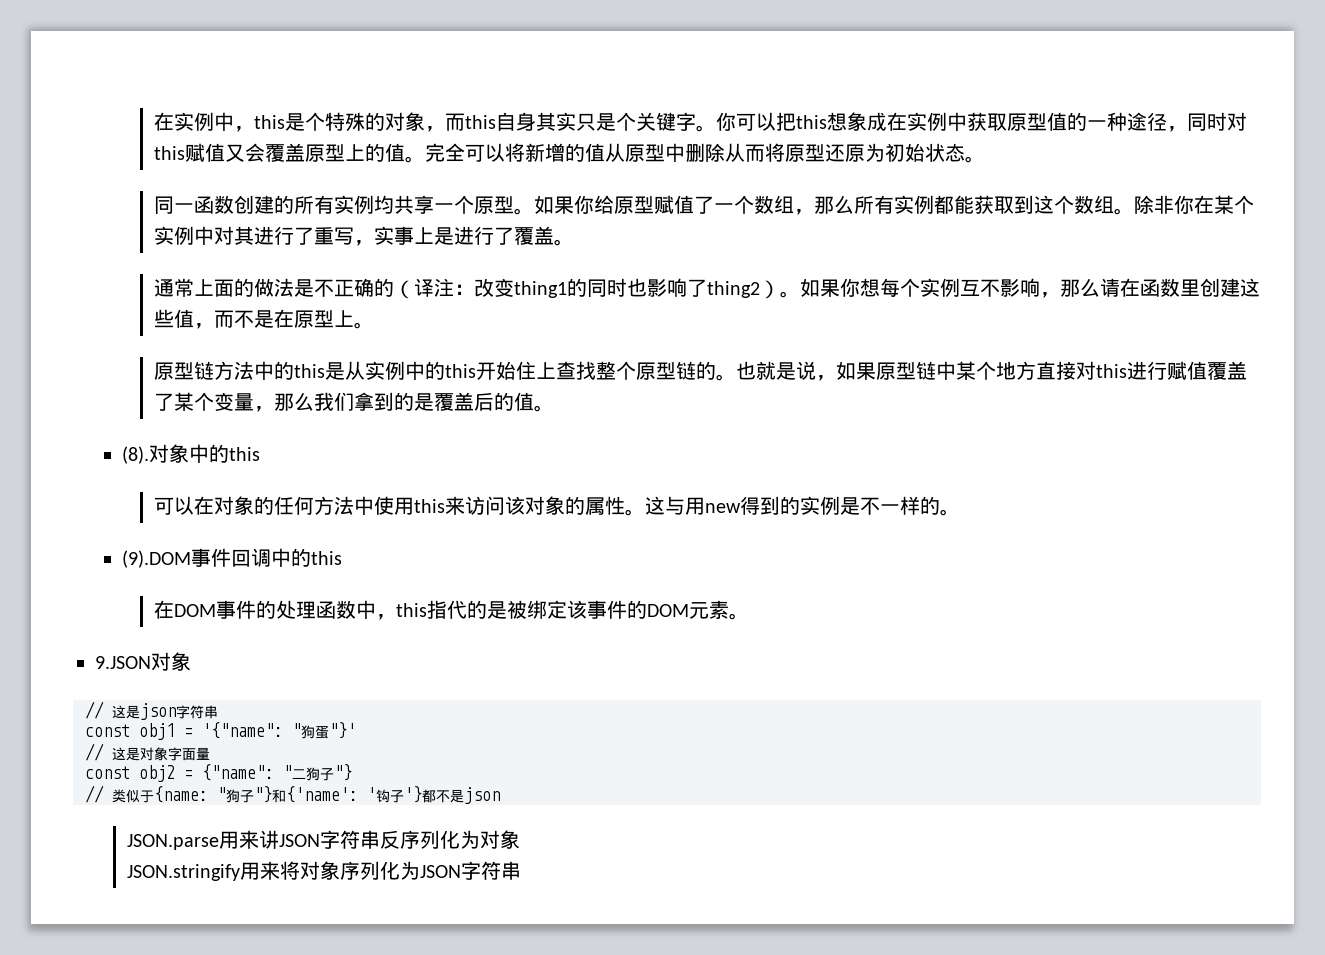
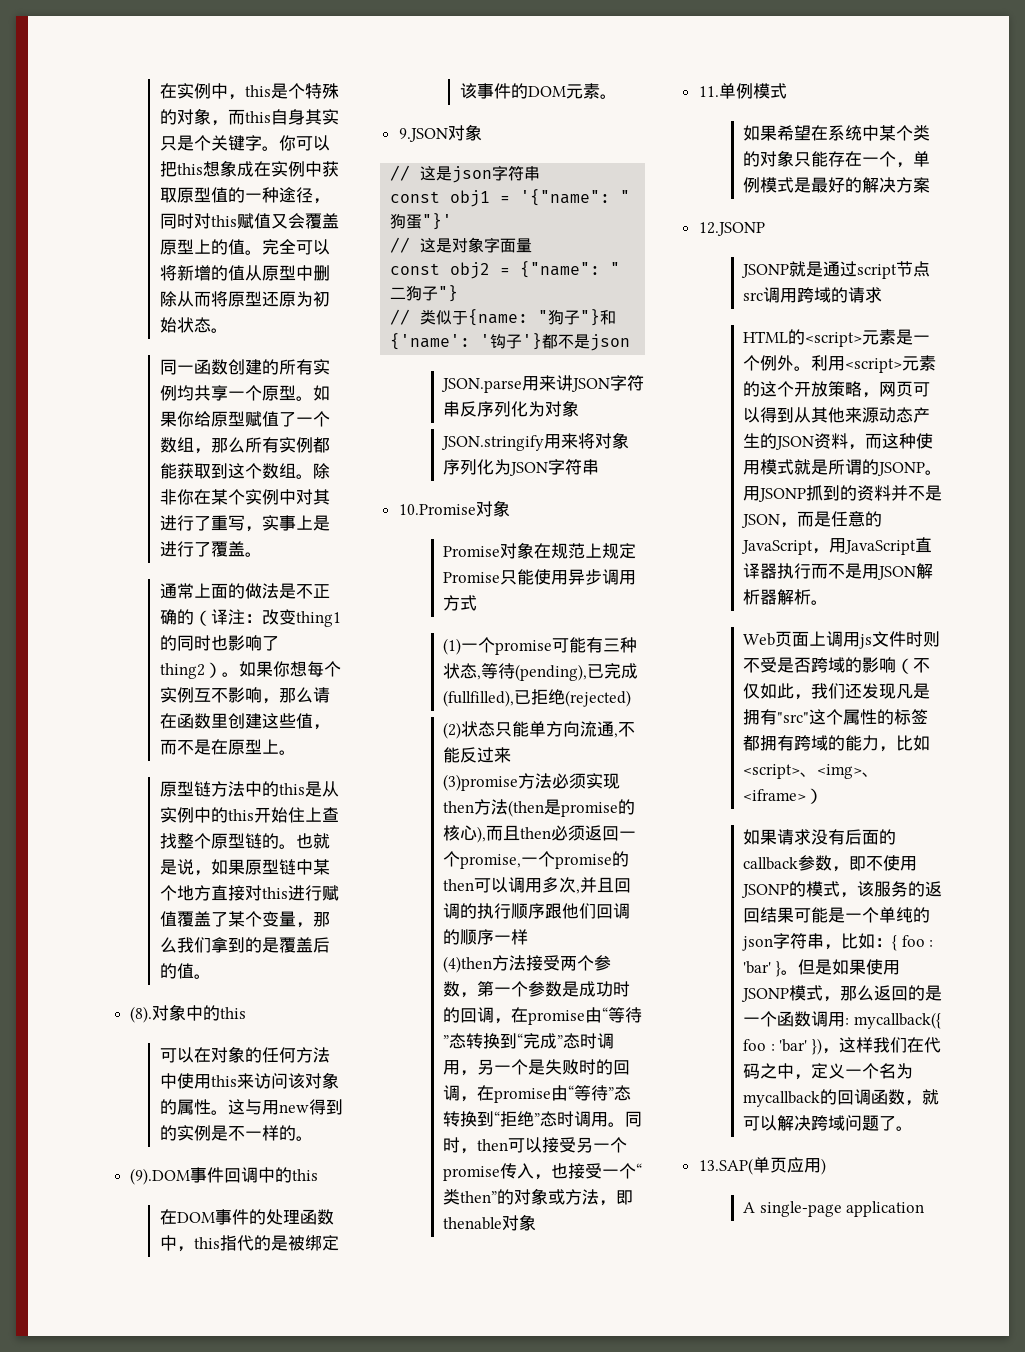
(521, 870) none -> [398,500,510,517] [443,542,637,559] [443,569,637,585] [443,595,478,611] [443,637,638,655] [443,663,639,681] [443,689,632,707] [443,721,636,739] [443,747,512,763] [443,773,621,791] [443,799,636,817] [443,825,637,843] [443,851,630,869] [443,877,632,894] [443,903,631,919] [443,929,529,945] [443,955,612,973] [443,981,631,998] [443,1007,643,1025] [443,1033,615,1049] [443,1059,631,1076] [443,1085,632,1103] [443,1111,643,1127] [443,1137,628,1154] [443,1163,643,1181] [443,1188,634,1206] [443,1214,537,1231] [698,83,787,99] [743,125,931,141] [743,150,931,168] [743,177,931,193] [698,222,765,236] [741,261,931,279] [743,287,883,303] [743,329,931,347] [743,355,937,373] [743,381,931,398] [743,407,931,423] [743,433,934,450] [743,459,943,476] [743,485,943,502] [741,511,883,528] [741,537,933,555] [743,563,934,580] [743,589,829,605] [743,631,941,649] [743,657,931,674] [743,683,931,700] [743,709,929,725] [743,735,931,752] [743,764,880,779] [743,788,824,804] [743,829,897,845] [743,855,918,872] [741,881,943,898] [743,907,931,923] [742,933,934,951] [743,959,900,977] [741,985,943,1002] [743,1011,941,1029] [743,1037,941,1055] [743,1063,914,1080] [743,1089,940,1107] [743,1115,914,1131] [698,1157,826,1175] [743,1201,925,1217] // 10.Promise对象 // Promise对象在规范上规定Promise只能使用异步调用方式 // (1)一个promise可能有三种状态,等待(pending),已完成(fullfilled),已拒绝(rejected) // (2)状态只能单方向流通,不能反过来 // (3)promise方法必须实现then方法(then是promise的核心),而且then必须返回一个promise,一个promise的then可以调用多次,并且回调的执行顺序跟他们回调的顺序一样 // (4)then方法接受两个参数，第一个参数是成功时的回调，在promise由“等待”态转换到“完成”态时调用，另一个是失败时的回调，在promise由“等待”态转换到“拒绝”态时调用。同时，then可以接受另一个promise传入，也接受一个“类then”的对象或方法，即thenable对象 // 11.单例模式 // 如果希望在系统中某个类的对象只能存在一个，单例模式是最好的解决方案 // 12.JSONP // JSONP就是通过script节点src调用跨域的请求 // HTML的<script>元素是一个例外。利用<script>元素的这个开放策略，网页可以得到从其他来源动态产生的JSON资料，而这种使用模式就是所谓的JSONP。用JSONP抓到的资料并不是JSON，而是任意的JavaScript，用JavaScript直译器执行而不是用JSON解析器解析。 // Web页面上调用js文件时则不受是否跨域的影响（不仅如此，我们还发现凡是拥有"src"这个属性的标签都拥有跨域的能力，比如<script>、<img>、<iframe>） // 如果请求没有后面的callback参数，即不使用JSONP的模式，该服务的返回结果可能是一个单纯的json字符串，比如：{ foo : 'bar' }。但是如果使用JSONP模式，那么返回的是一个函数调用: mycallback({ foo : 'bar' })，这样我们在代码之中，定义一个名为mycallback的回调函数，就可以解决跨域问题了。 // 13.SAP(单页应用) // A single-page application

